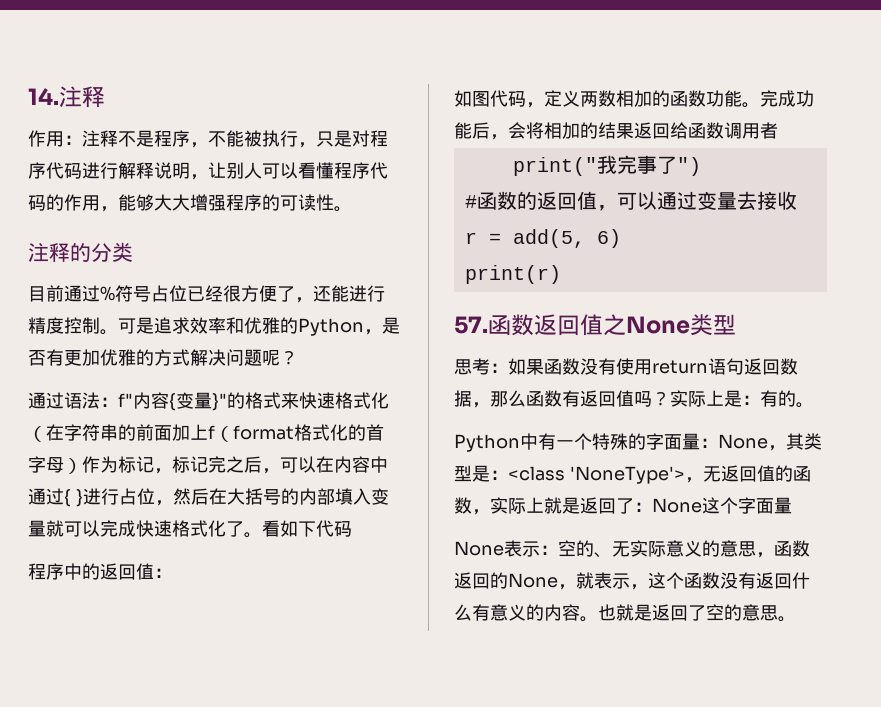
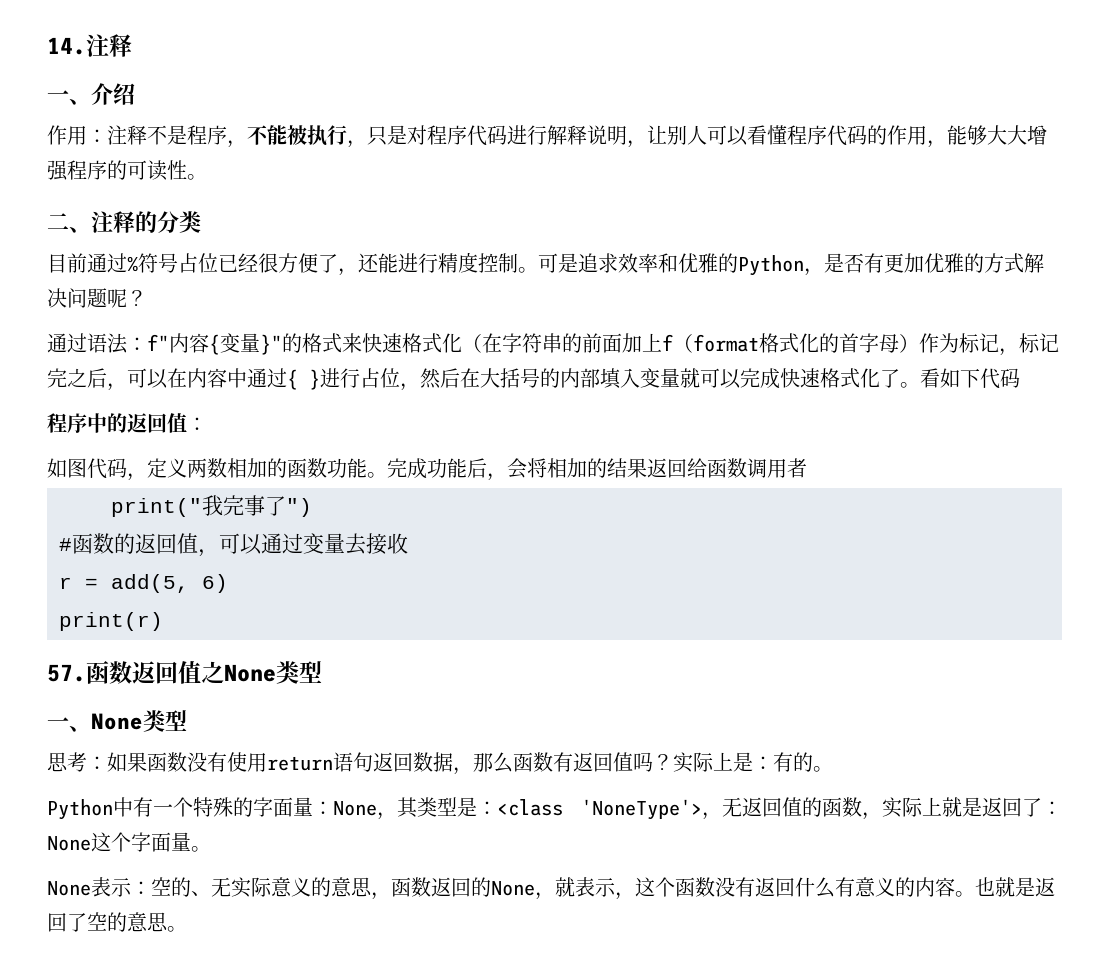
(105, 97) none -> [47,83,135,105] // 一、介绍
(352, 209) none -> [47,213,91,233] 二、
(736, 324) none -> [47,710,187,732] // 一、None类型
(792, 505) none -> [191,846,211,852] 。

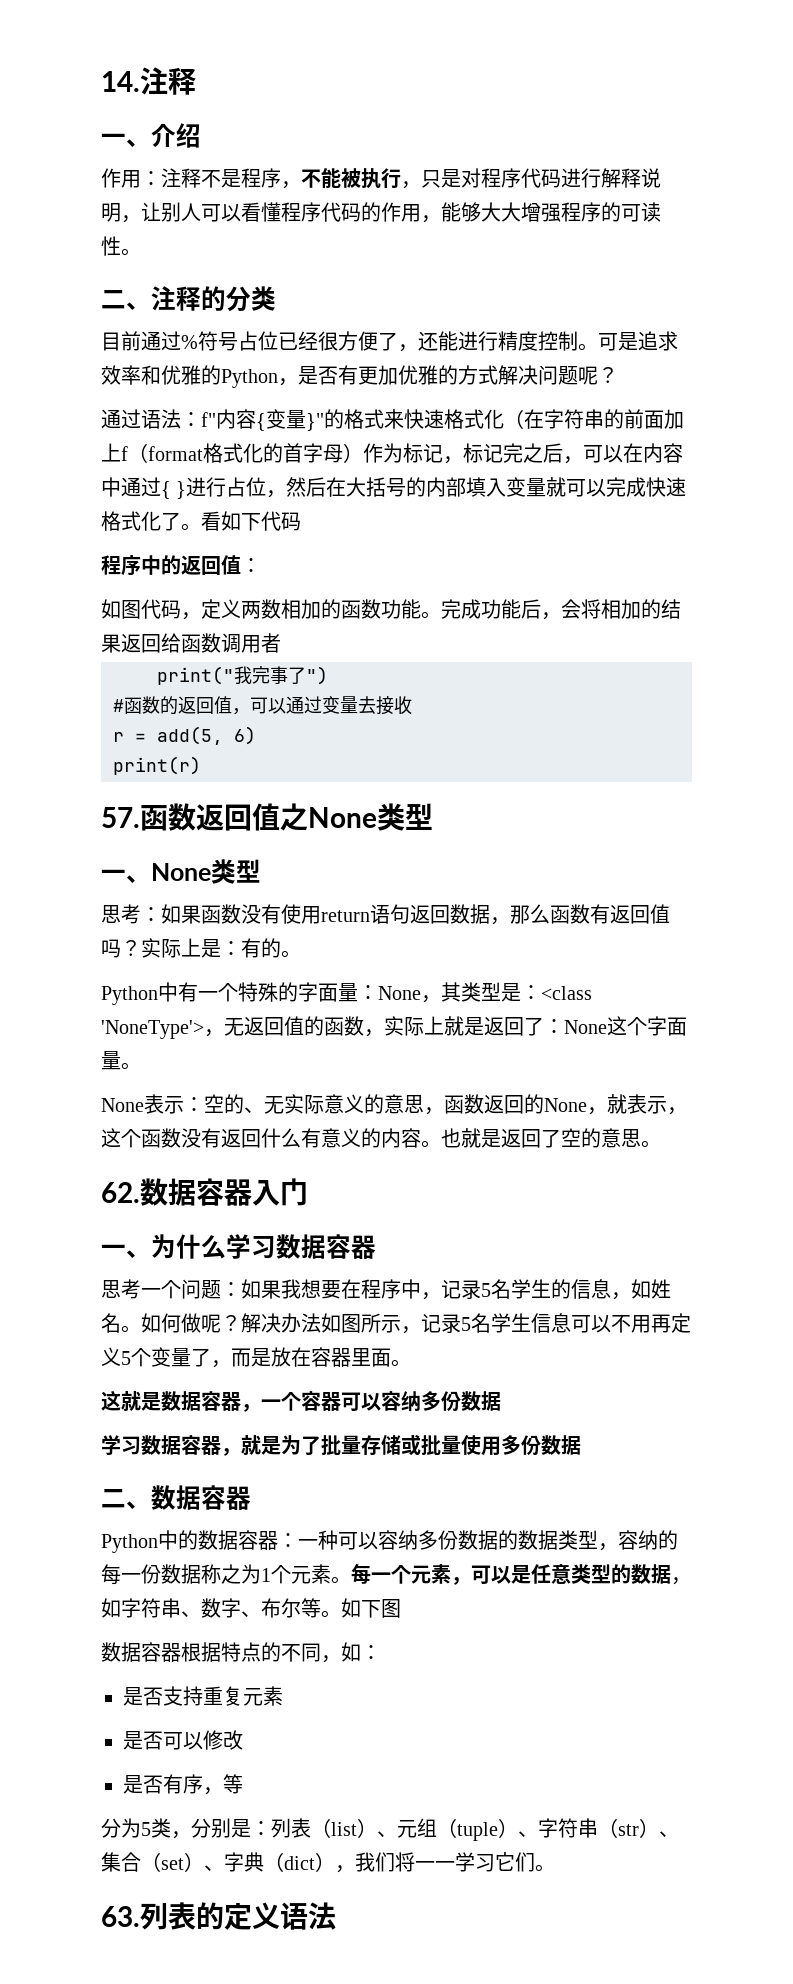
(187, 929) none -> [101,1178,308,1206] [101,1234,376,1259] [101,1279,671,1300] [101,1313,691,1334] [101,1347,411,1368] [101,1390,501,1412] [101,1434,581,1456] [101,1485,251,1510] [101,1530,678,1553] [101,1563,691,1585] [101,1598,401,1618] [101,1642,381,1663] [123,1686,283,1706] [123,1730,243,1750] [123,1774,243,1795] [101,1818,679,1841] [101,1852,555,1873] [101,1902,336,1930] // 62.数据容器入门 // 一、为什么学习数据容器 // 思考一个问题：如果我想要在程序中，记录5名学生的信息，如姓名。如何做呢？解决办法如图所示，记录5名学生信息可以不用再定义5个变量了，而是放在容器里面。 // 这就是数据容器，一个容器可以容纳多份数据 // 学习数据容器，就是为了批量存储或批量使用多份数据 // 二、数据容器 // Python中的数据容器：一种可以容纳多份数据的数据类型，容纳的每一份数据称之为1个元素。每一个元素，可以是任意类型的数据，如字符串、数字、布尔等。如下图 // 数据容器根据特点的不同，如： // 是否支持重复元素 // 是否可以修改 // 是否有序，等 // 分为5类，分别是：列表（list）、元组（tuple）、字符串（str）、集合（set）、字典（dict），我们将一一学习它们。 // 63.列表的定义语法

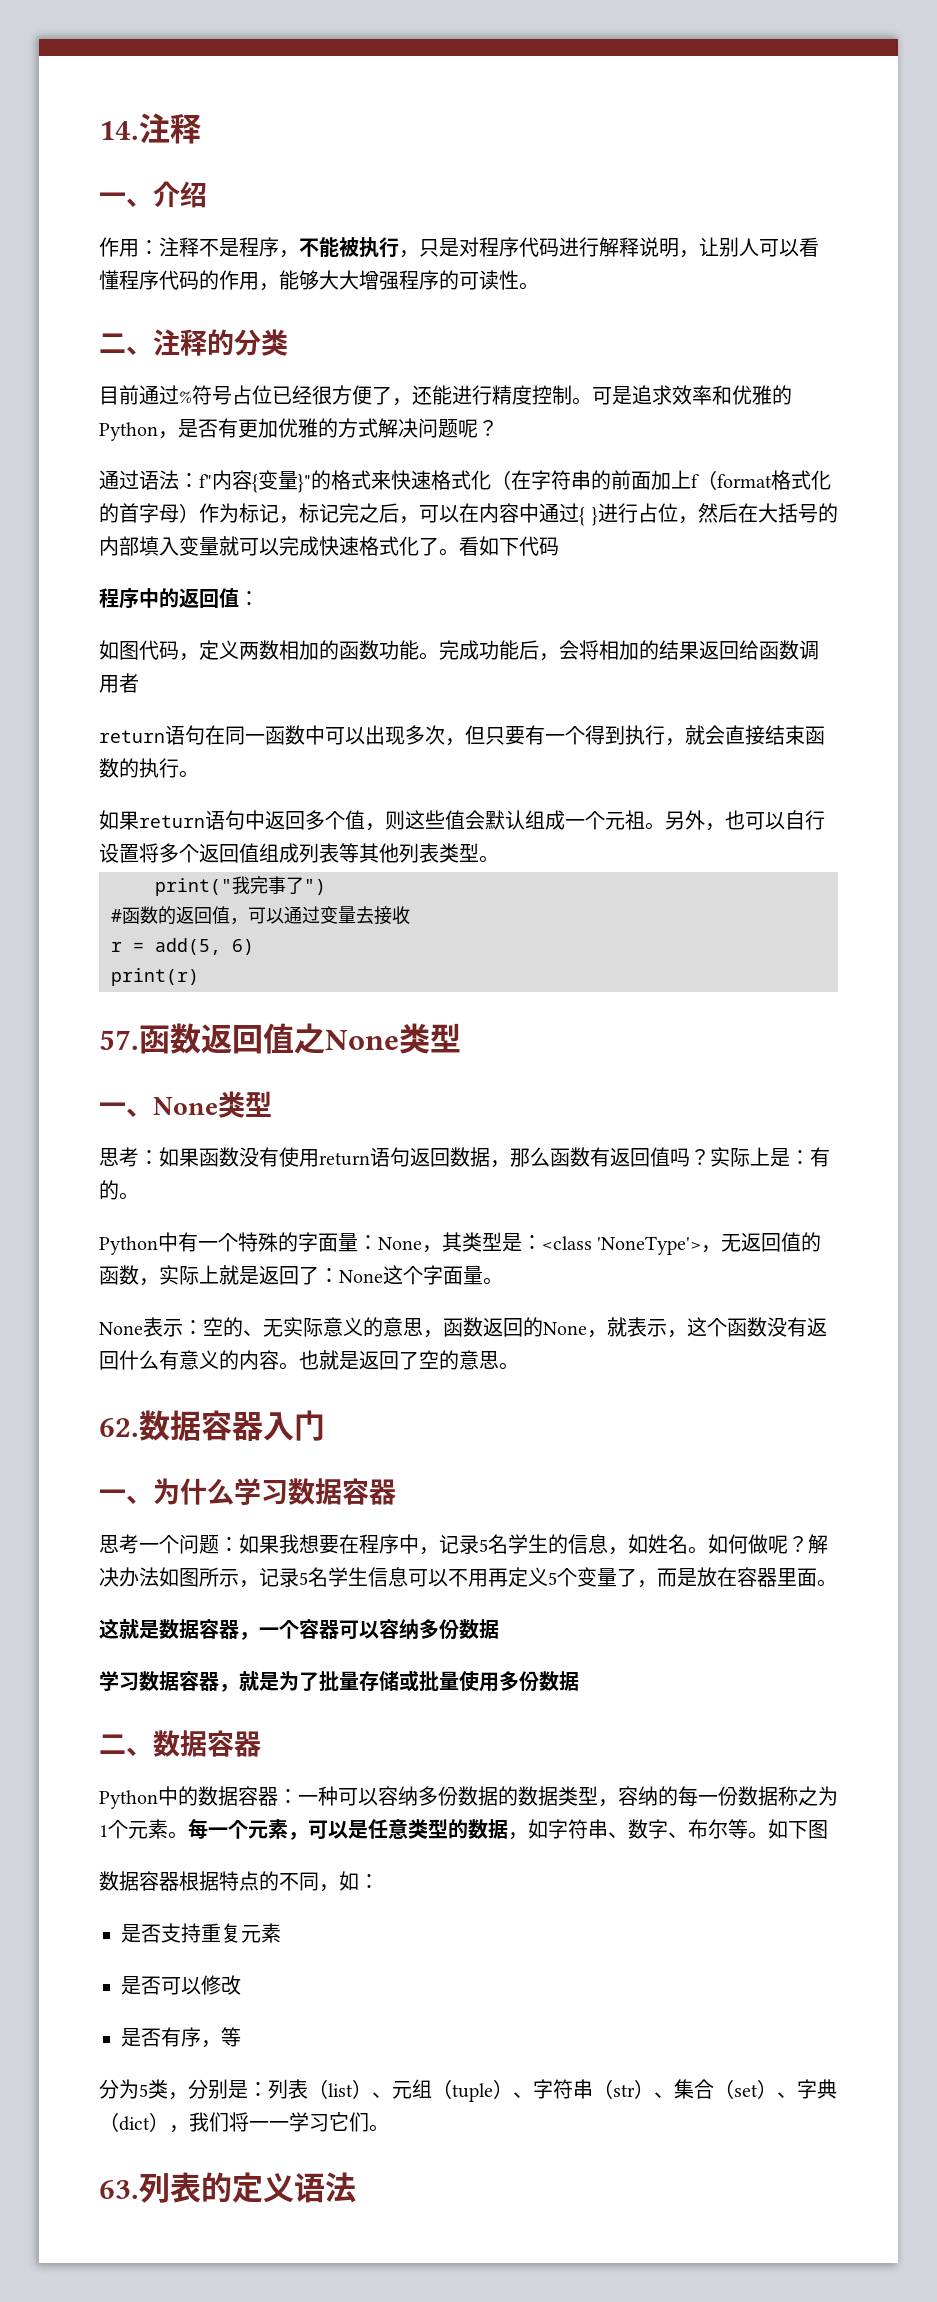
(281, 643) none -> [99,725,825,746] [99,758,199,778] [99,810,825,831] [99,843,499,863] // return语句在同一函数中可以出现多次，但只要有一个得到执行，就会直接结束函数的执行。 // 如果return语句中返回多个值，则这些值会默认组成一个元祖。另外，也可以自行设置将多个返回值组成列表等其他列表类型。

